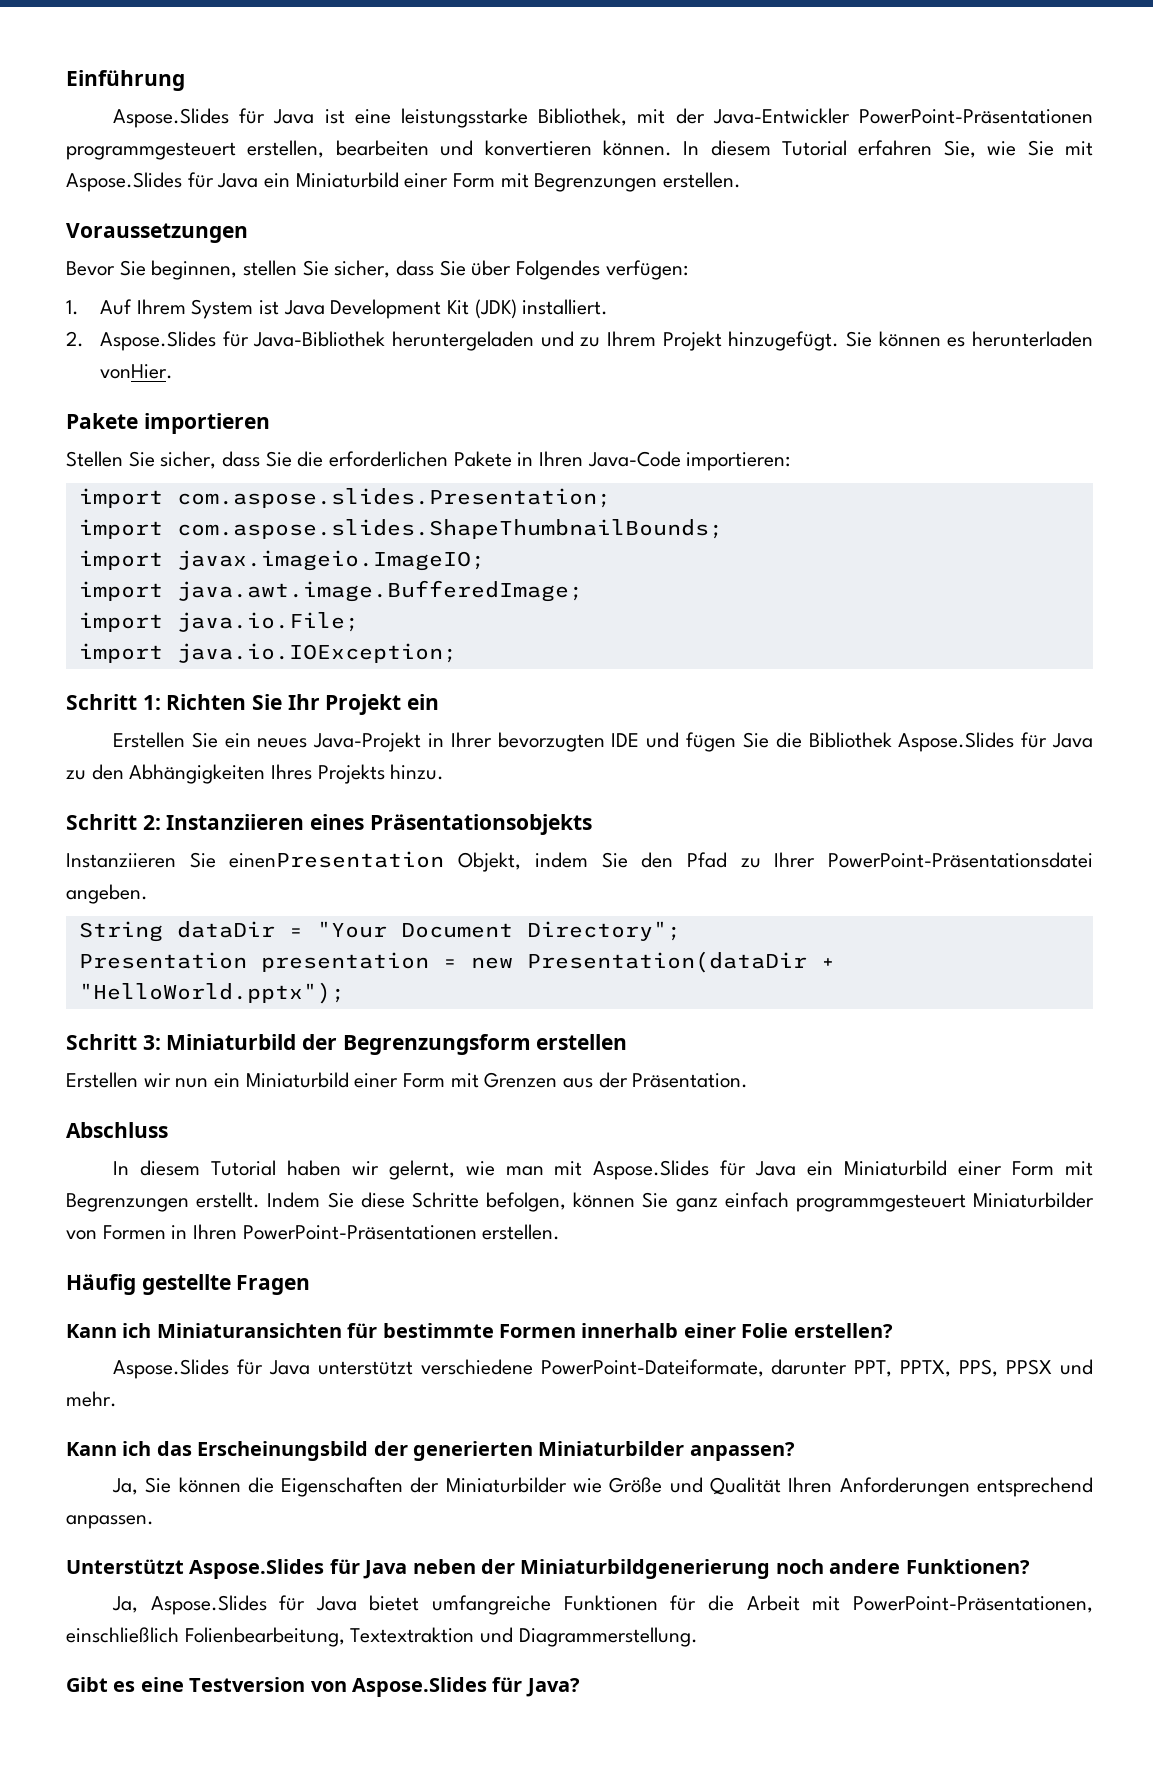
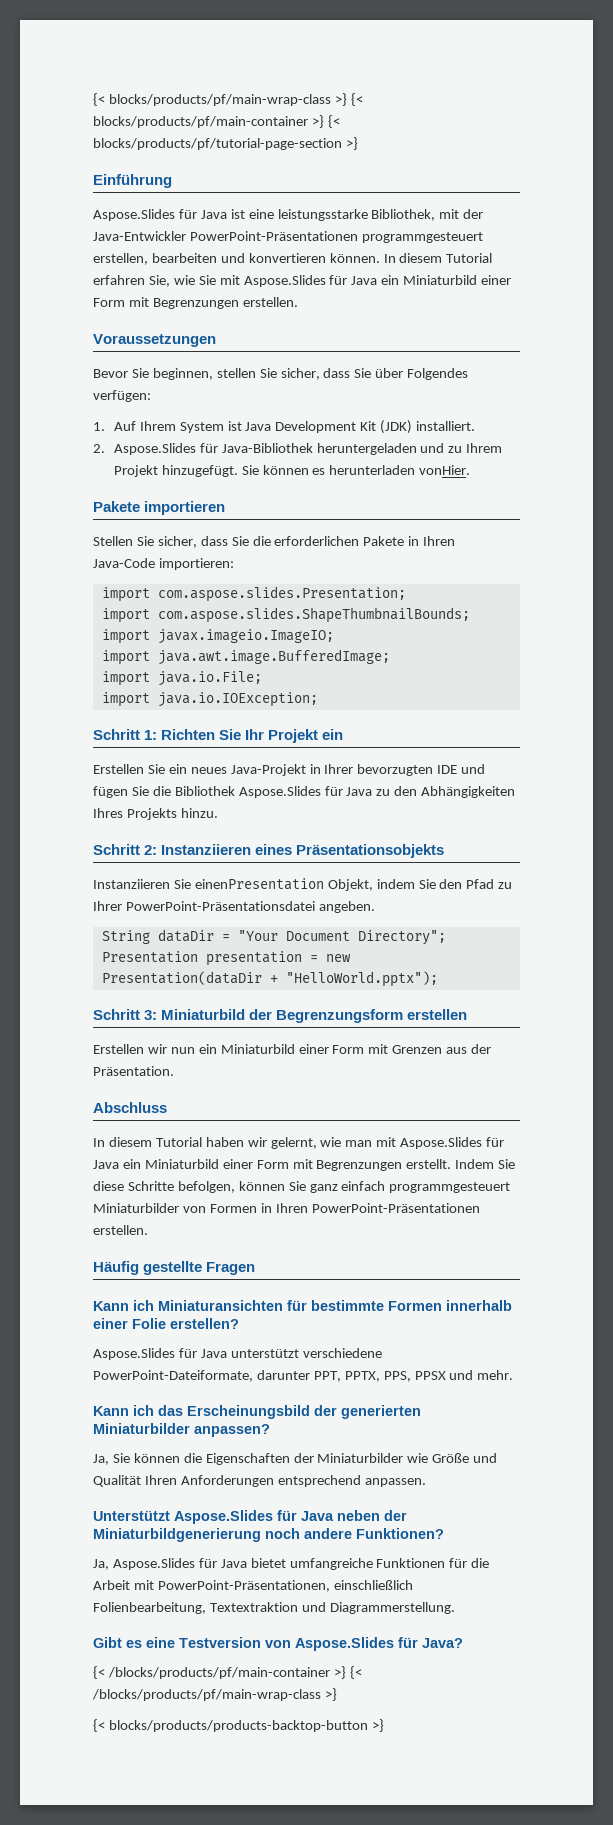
(66, 80) none -> [93,93,363,106] [93,115,340,128] [93,137,358,150] {< blocks/products/pf/main-wrap-class >} {< blocks/products/pf/main-container >} {< blocks/products/pf/tutorial-page-section >} //
(580, 1687) none -> [93,1666,362,1679] [92,1688,337,1701] [93,1719,384,1732] // {< /blocks/products/pf/main-container >} {< /blocks/products/pf/main-wrap-class >} // {< blocks/products/products-backtop-button >}

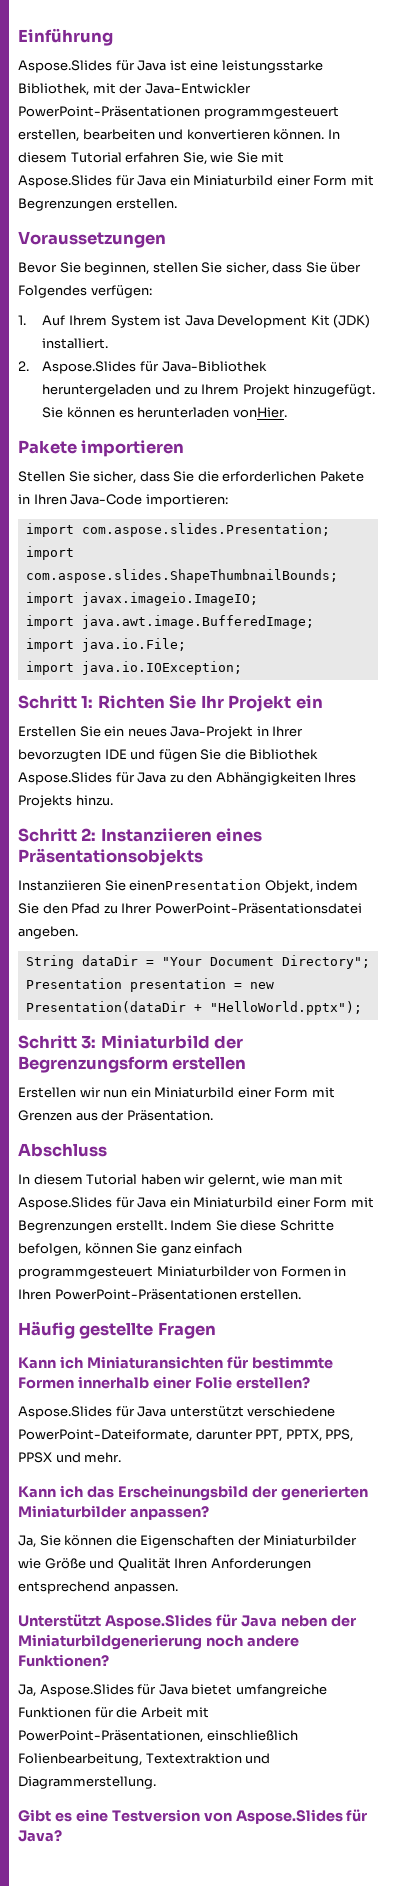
[93,93,363,106] [93,115,340,128] [93,137,358,150] {< blocks/products/pf/main-wrap-class >} {< blocks/products/pf/main-container >} {< blocks/products/pf/tutorial-page-section >} // -> (18, 37) none
[93,1666,362,1679] [92,1688,337,1701] [93,1719,384,1732] // {< /blocks/products/pf/main-container >} {< /blocks/products/pf/main-wrap-class >} // {< blocks/products/products-backtop-button >} -> (62, 1836) none

